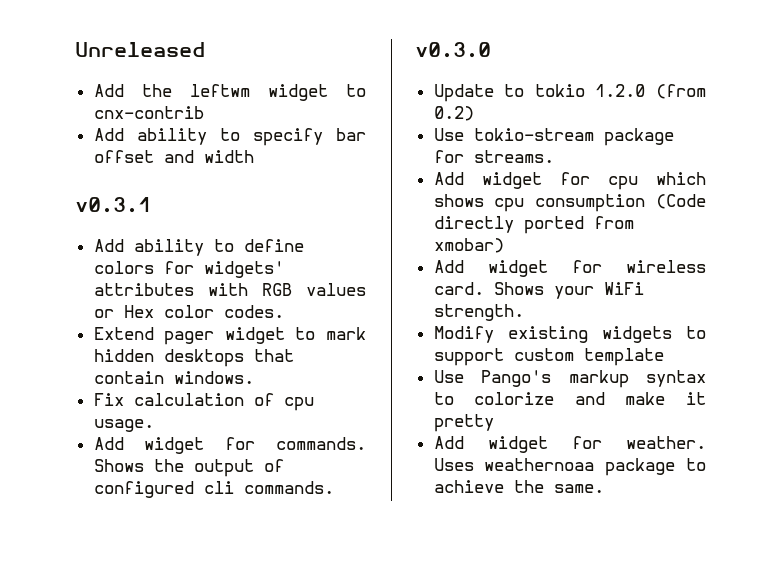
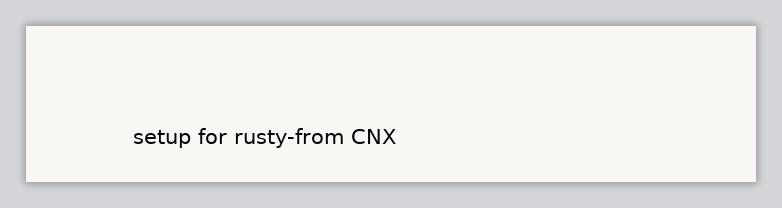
[75,42,205,57] [93,84,366,101] [93,106,204,119] [93,128,366,146] [93,150,254,163] [75,197,151,213] [93,239,304,256] [93,261,284,278] [93,283,366,296] [93,305,284,318] [93,327,366,345] [93,349,294,367] [93,371,254,384] [93,393,314,411] [93,419,154,432] [93,437,366,454] [93,459,284,477] [93,481,334,498] [415,42,491,58] [433,84,706,102] [433,106,474,121] [433,128,674,146] [433,150,554,163] [433,172,706,190] [433,194,706,212] [433,216,634,234] [433,238,504,253] [433,260,706,277] [433,282,644,299] [433,304,524,321] [433,326,706,343] [433,348,664,366] [433,370,706,388] [433,392,706,405] [433,414,494,432] [433,436,706,453] [433,458,706,476] [433,480,604,493] Unreleased // Add the leftwm widget to cnx-contrib // Add ability to specify bar offset and width // v0.3.1 // Add ability to define colors for widgets' attributes with RGB values or Hex color codes. // Extend pager widget to mark hidden desktops that contain windows. // Fix calculation of cpu usage. // Add widget for commands. Shows the output of configured cli commands. // v0.3.0 // Update to tokio 1.2.0 (from 0.2) // Use tokio-stream package for streams. // Add widget for cpu which shows cpu consumption (Code directly ported from xmobar) // Add widget for wireless card. Shows your WiFi strength. // Modify existing widgets to support custom template // Use Pango's markup syntax to colorize and make it pretty // Add widget for weather. Uses weathernoaa package to achieve the same. -> [133,128,396,148] setup for rusty-from CNX

